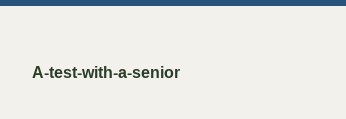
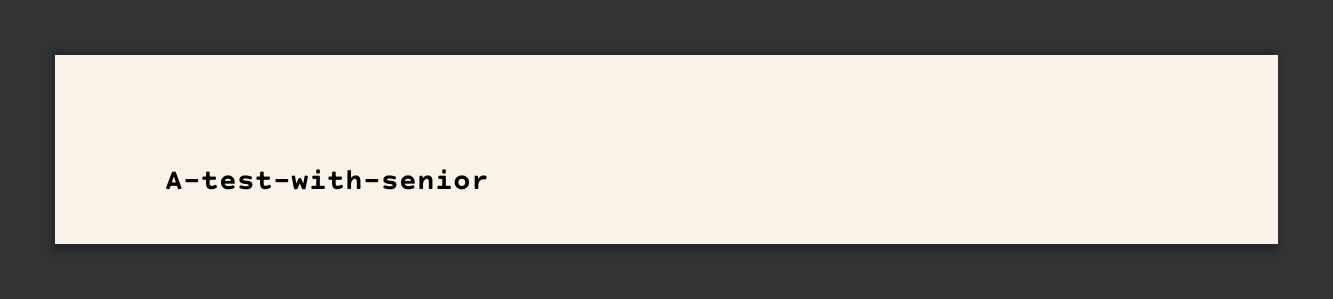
[32,66,180,78] A-test-with-a-senior -> [165,169,489,190] A-test-with-senior

